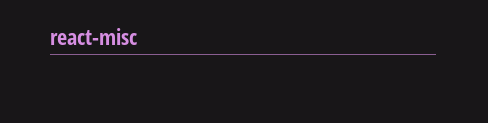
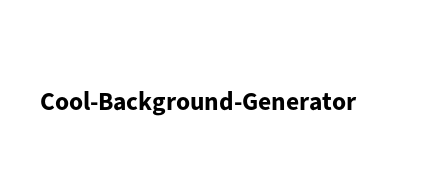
[50,28,137,45] react-misc -> [40,91,357,116] Cool-Background-Generator

